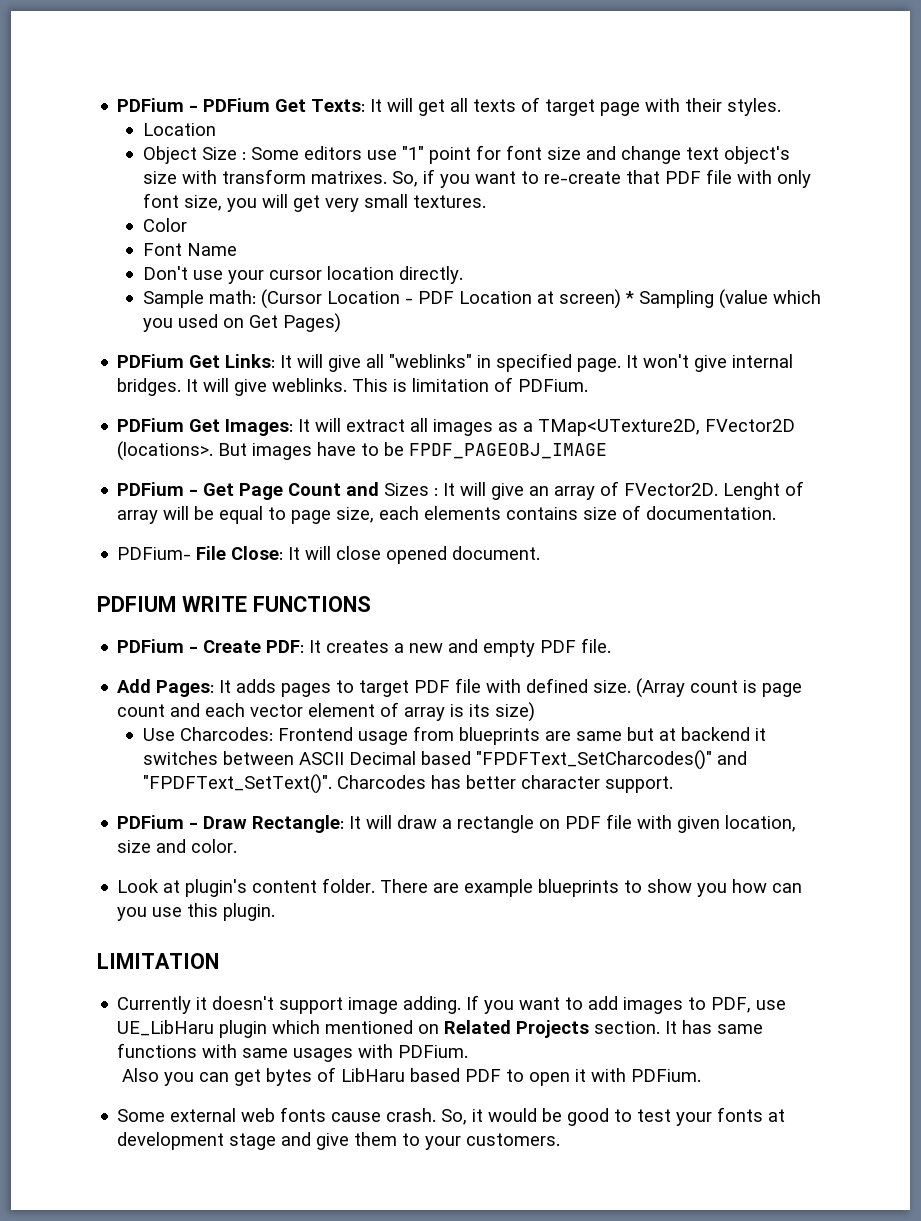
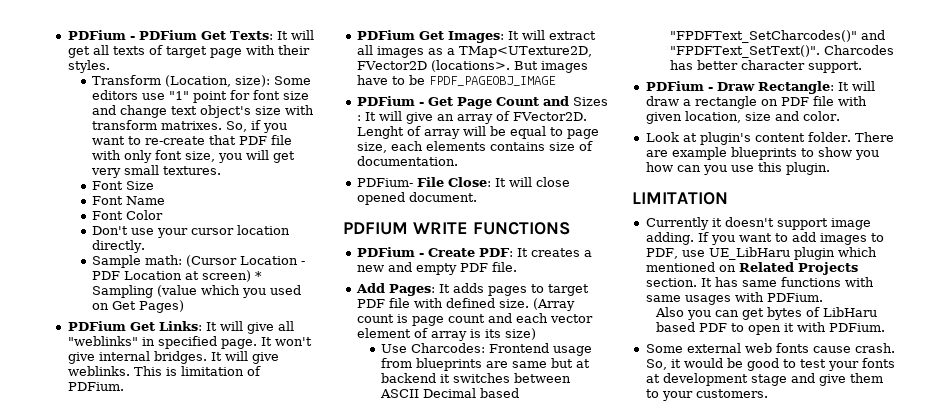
[142,123,216,136] [142,146,246,164] Location // Object Size : -> [92,75,271,87] Transform (Location, size):
[142,218,187,232] Color -> [92,181,155,190] Font Size
(237, 249) none -> [92,210,164,220] // Font Color

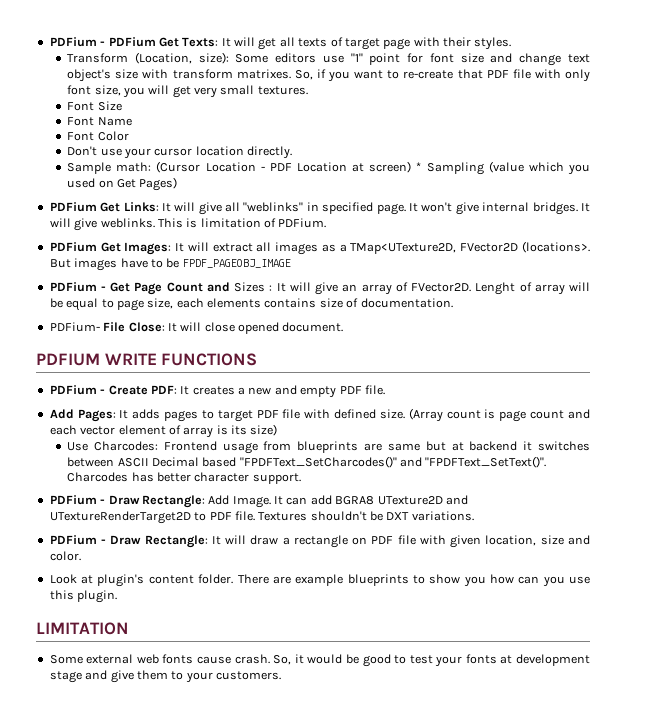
(863, 67) none -> [49,495,468,508] [49,511,474,524] // PDFium - Draw Rectangle: Add Image. It can add BGRA8 UTexture2D and UTextureRenderTarget2D to PDF file. Textures shouldn't be DXT variations.
[645,217,871,230] [645,232,884,245] [645,247,877,260] [645,262,858,275] [645,277,874,287] [645,292,823,305] [655,307,878,320] [656,322,886,335] // Currently it doesn't support image adding. If you want to add images to PDF, use UE_LibHaru plugin which mentioned on Related Projects section. It has same functions with same usages with PDFium. // Also you can get bytes of LibHaru based PDF to open it with PDFium. -> (129, 628) none

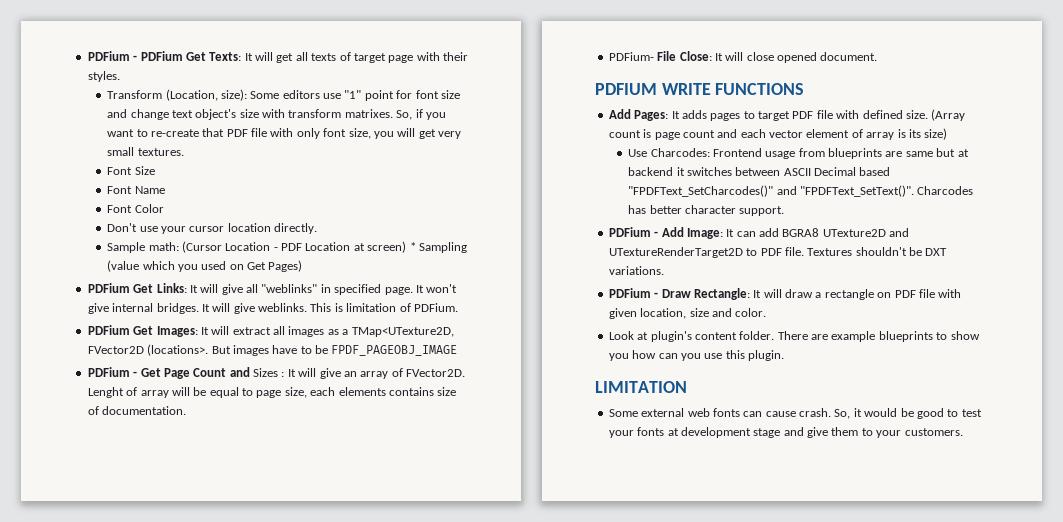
[49,385,385,398] // PDFium - Create PDF: It creates a new and empty PDF file. -> (805, 89) none
[108,495,271,508] Draw Rectangle: Add Image. -> [661,227,723,239] Add Image:
(194, 659) none -> [743,411,763,417] can

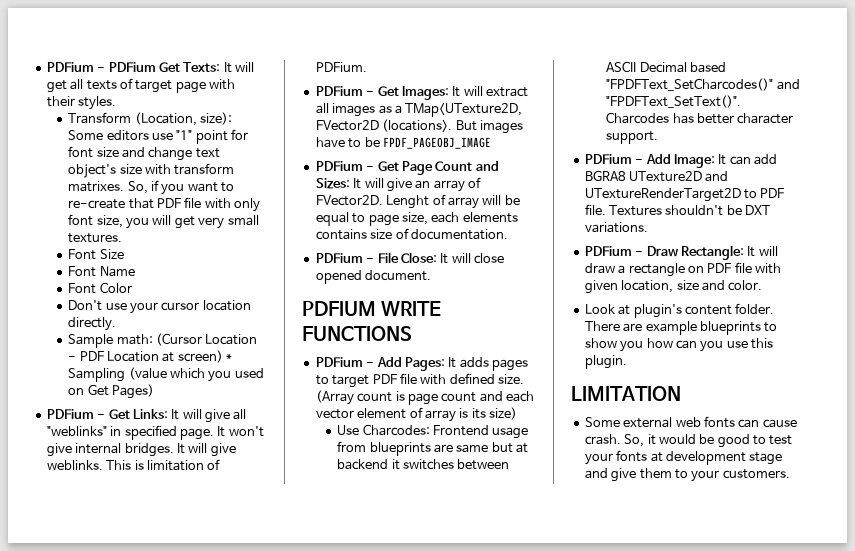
(130, 288) none -> [97,414,106,419] -
(130, 330) none -> [366,91,375,96] -
[253,368,285,377] Sizes : -> [315,178,350,189] Sizes:
[608,52,654,61] PDFium- -> [315,253,375,263] PDFium -
(805, 89) none -> [315,357,375,367] PDFium -

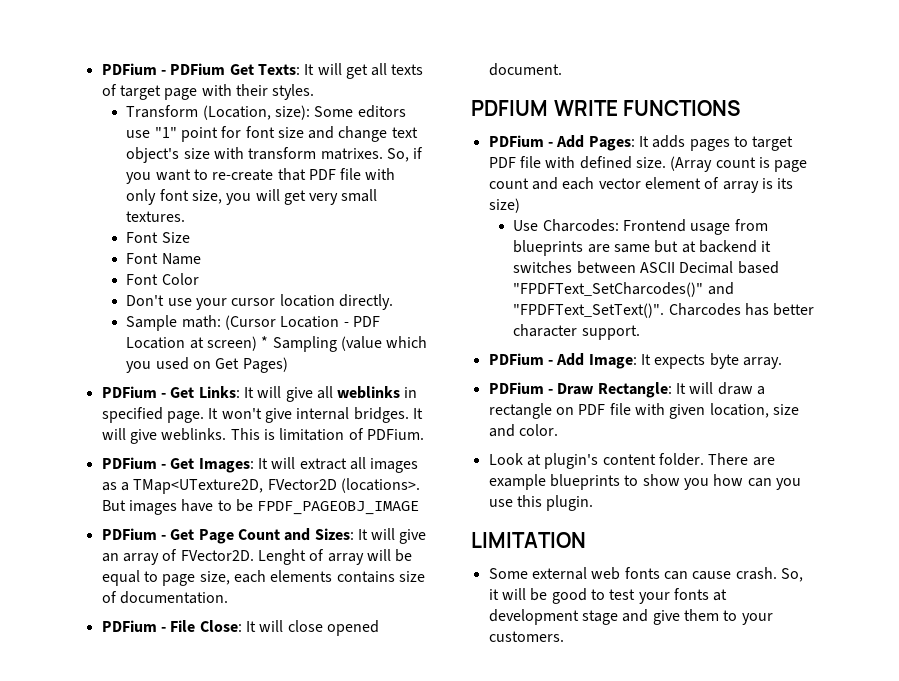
[46,426,107,436] "weblinks" -> [337,386,401,399] weblinks
[729,154,777,165] [584,170,729,182] [584,188,785,202] [584,204,771,216] [584,222,648,233] can add BGRA8 UTexture2D and UTextureRenderTarget2D to PDF file. Textures shouldn't be DXT variations. -> [654,353,782,369] expects byte array.
[658,434,696,444] would -> [501,588,526,600] will

